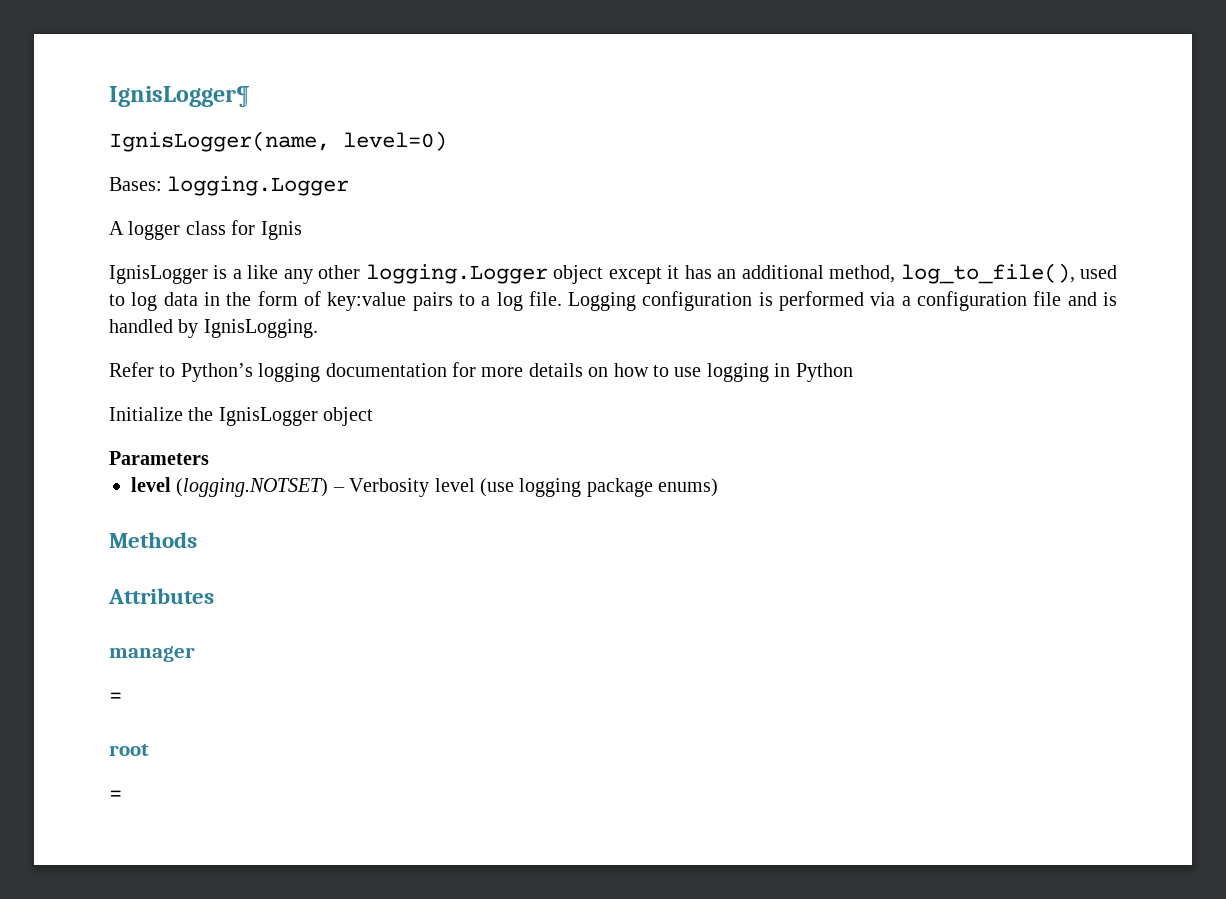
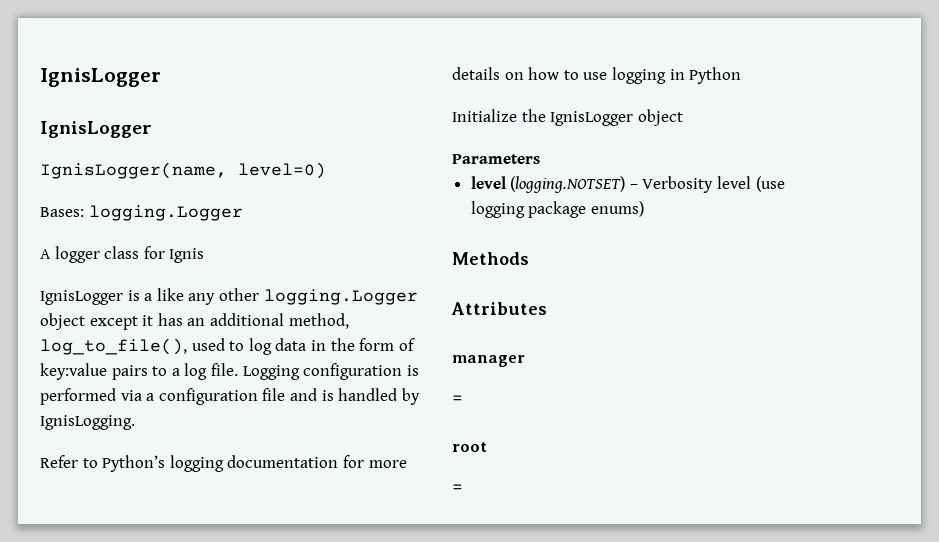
[109,86,250,108] IgnisLogger¶ -> [40,68,161,87] [40,121,152,138] IgnisLogger // IgnisLogger

